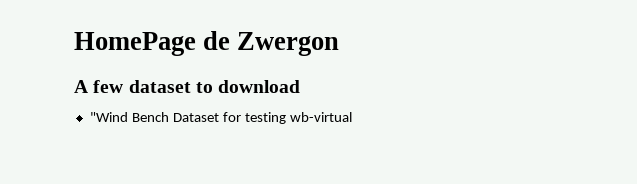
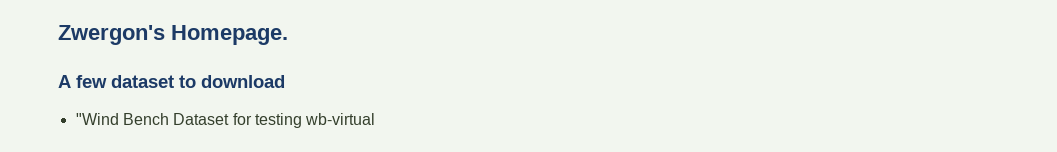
[74,31,340,56] HomePage de Zwergon -> [58,25,288,45] Zwergon's Homepage.

